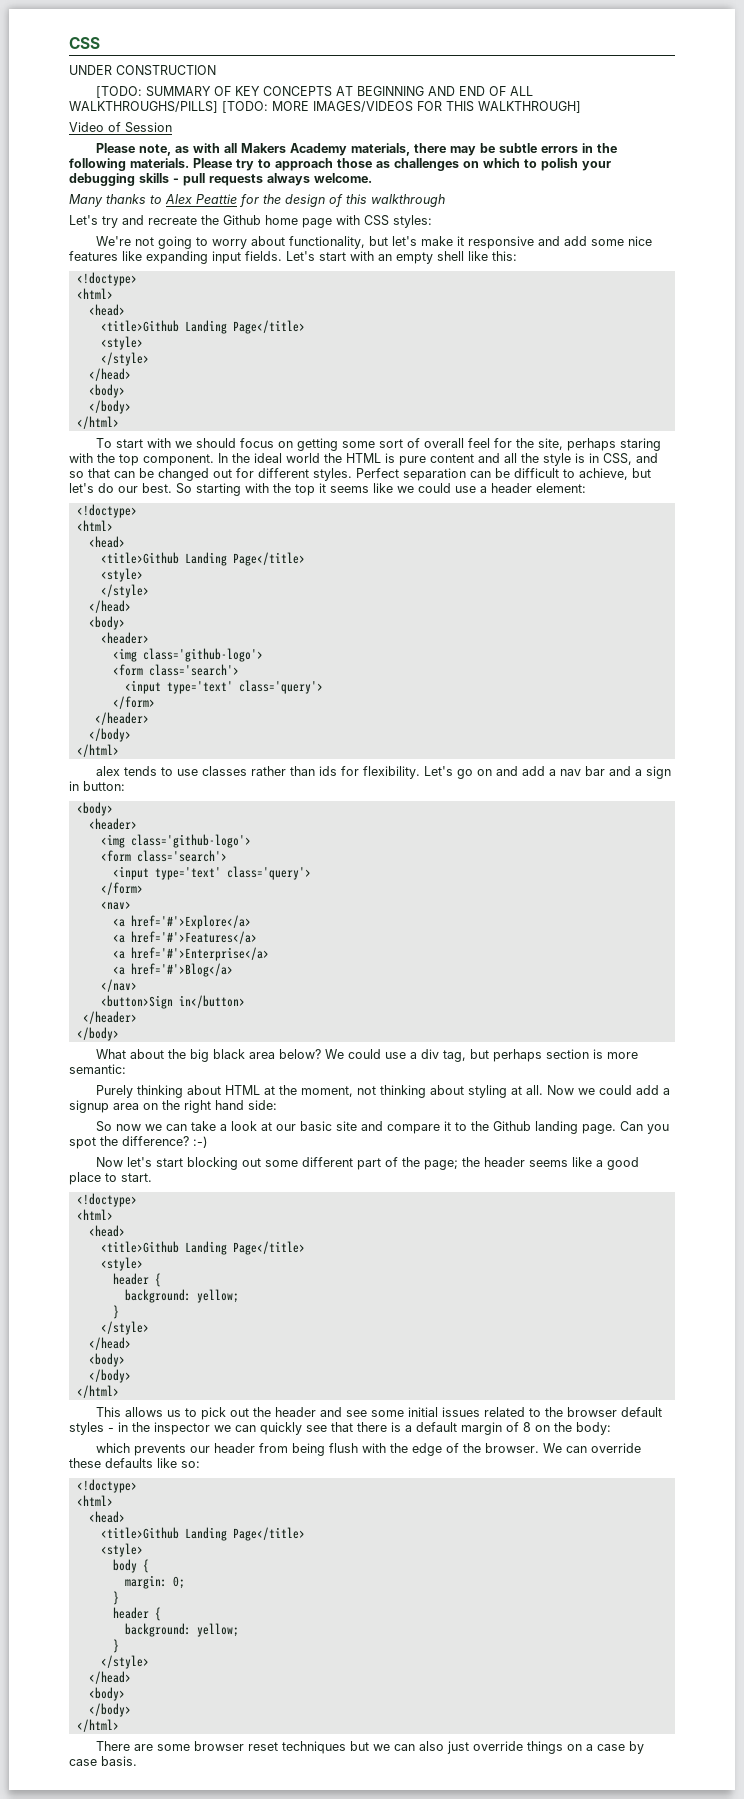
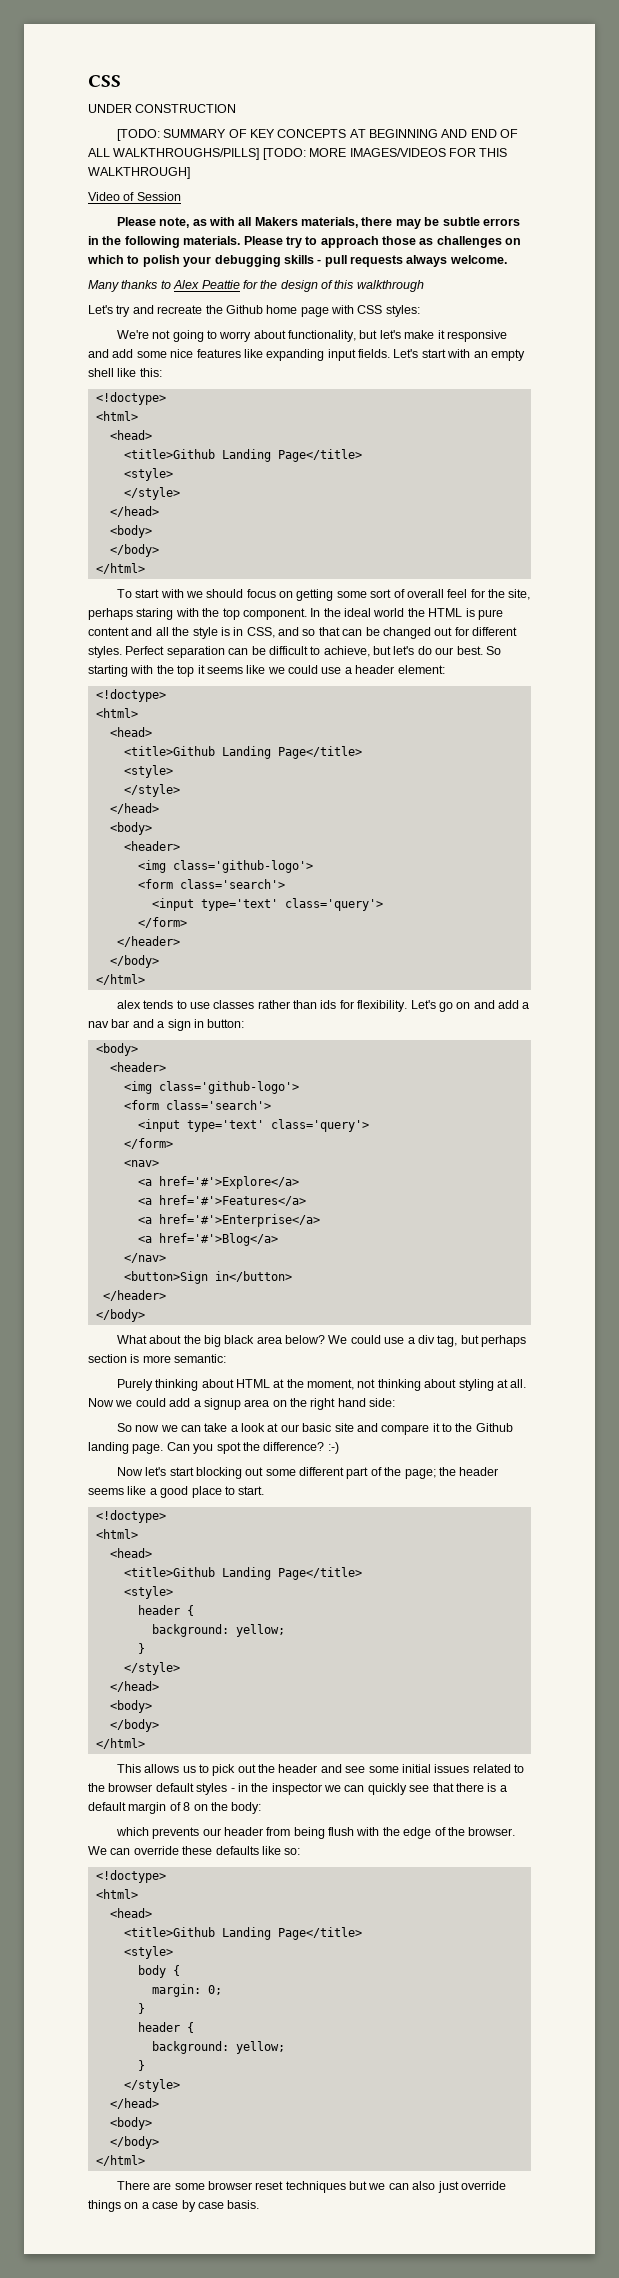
[290,143,348,156] Academy -> (298, 221) none

